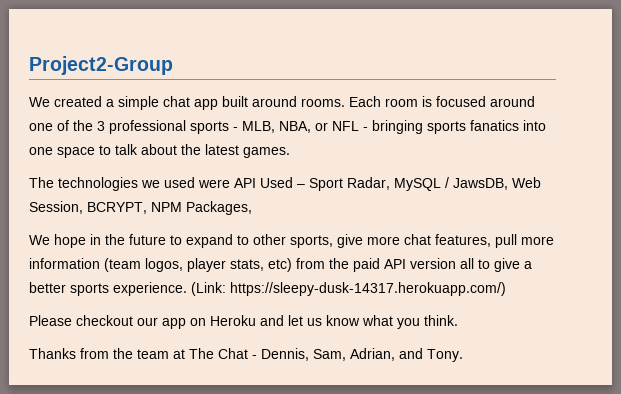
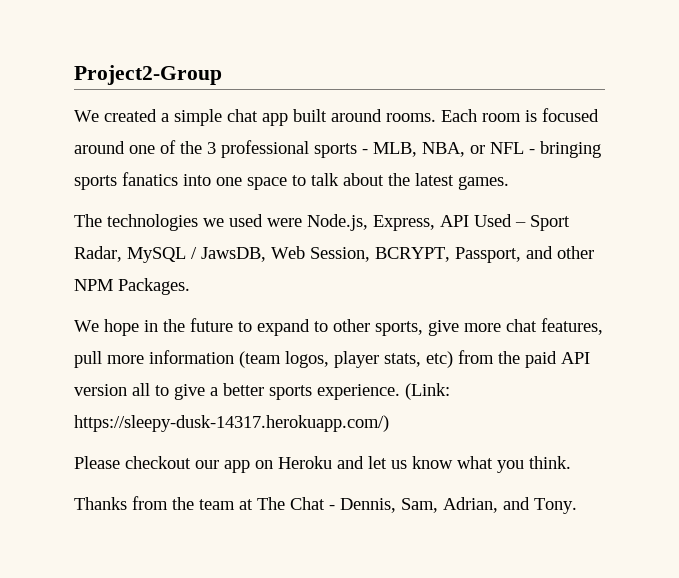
(230, 183) none -> [307,214,435,231] Node.js, Express,
[151,201,252,215] NPM Packages, -> [455,246,594,263] [74,278,190,295] Passport, and other NPM Packages.

